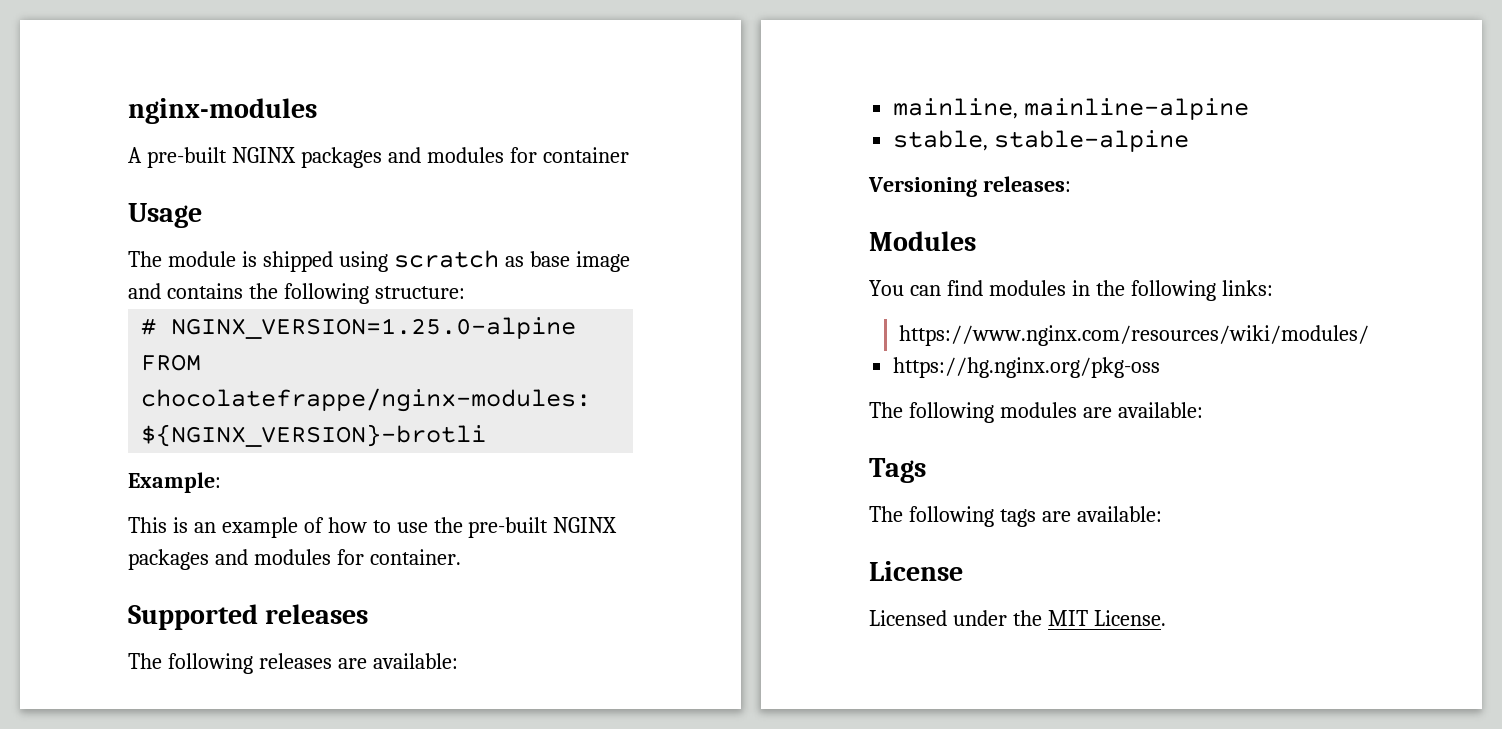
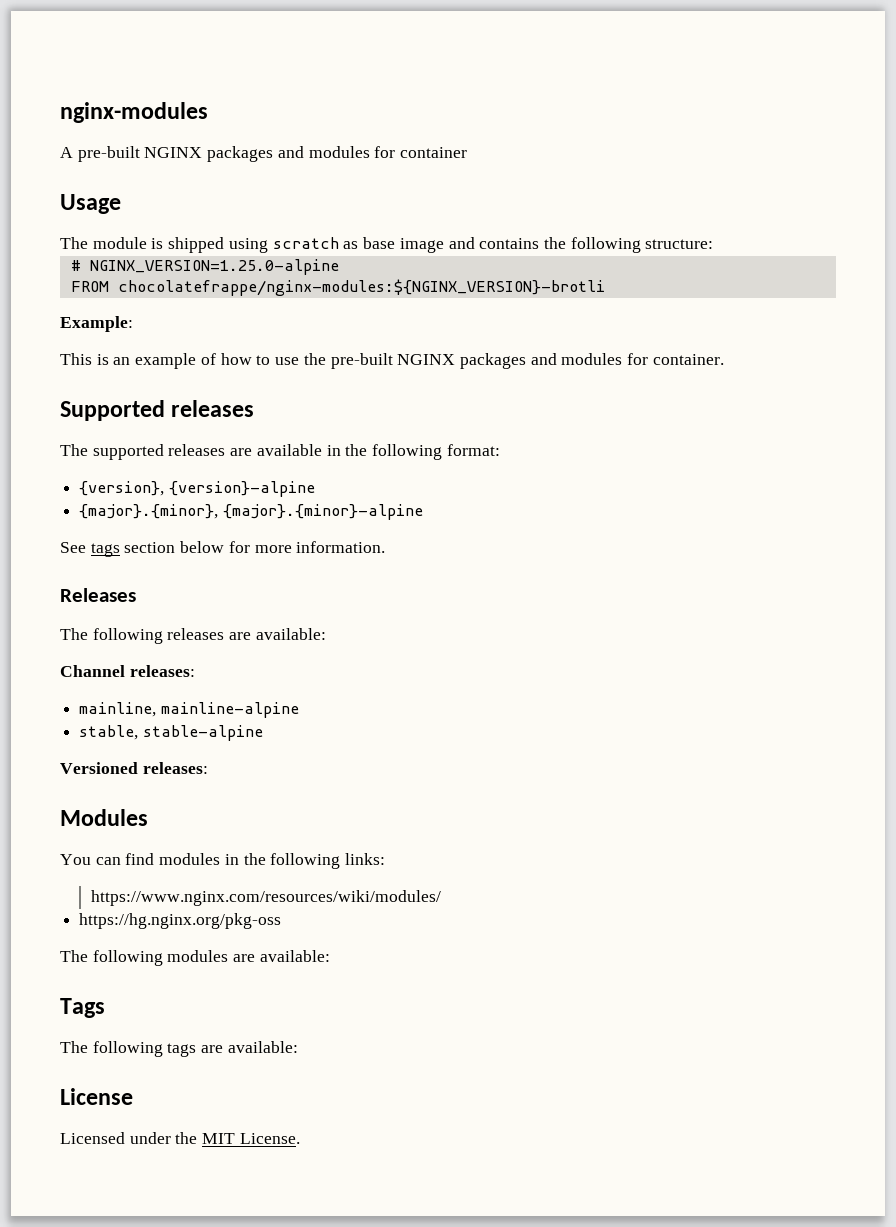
(369, 614) none -> [60,444,500,460] [79,481,315,497] [79,504,423,520] [60,541,386,557] [60,588,136,602] // The supported releases are available in the following format: // {version}, {version}-alpine // {major}.{minor}, {major}.{minor}-alpine // See tags section below for more information. // Releases
(458, 661) none -> [60,665,195,677] // Channel releases:
[868,177,977,197] Versioning -> [60,762,138,774] Versioned

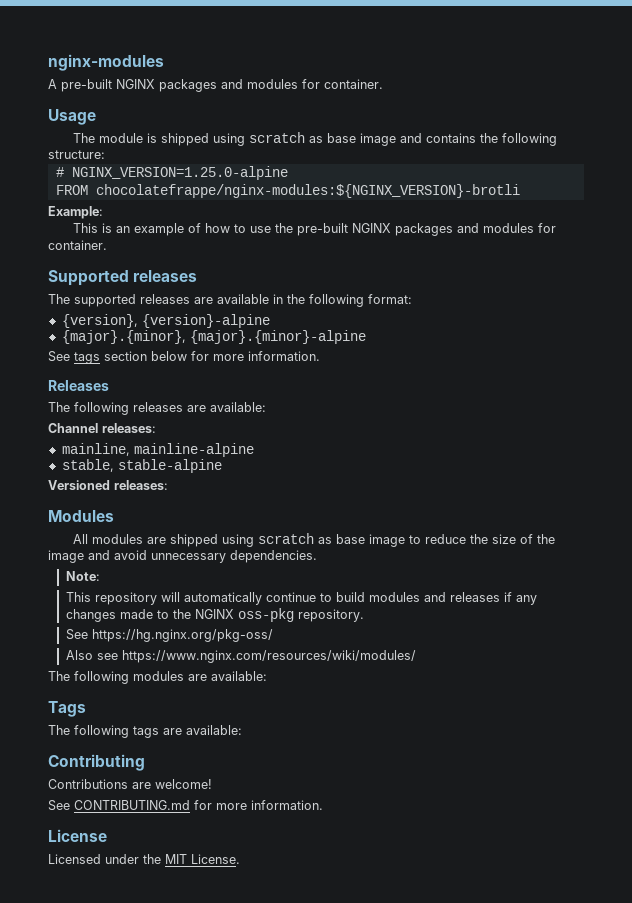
[400,147,468,158] container -> [324,79,383,89] container.
[60,853,386,869] You can find modules in the following links: // -> [72,533,555,547] [48,550,317,563] [66,571,101,581] [66,592,538,605] [66,608,365,622] [66,629,274,642] [66,650,119,660] All modules are shipped using scratch as base image to reduce the size of the image and avoid unnecessary dependencies. // Note: // This repository will automatically continue to build modules and releases if any changes made to the NGINX oss-pkg repository. // See https://hg.nginx.org/pkg-oss/ // Also see
[79,913,282,929] // https://hg.nginx.org/pkg-oss -> (417, 656) none
(298, 1047) none -> [48,754,145,771] [48,779,212,789] [48,800,323,811] // Contributing // Contributions are welcome! // See CONTRIBUTING.md for more information.

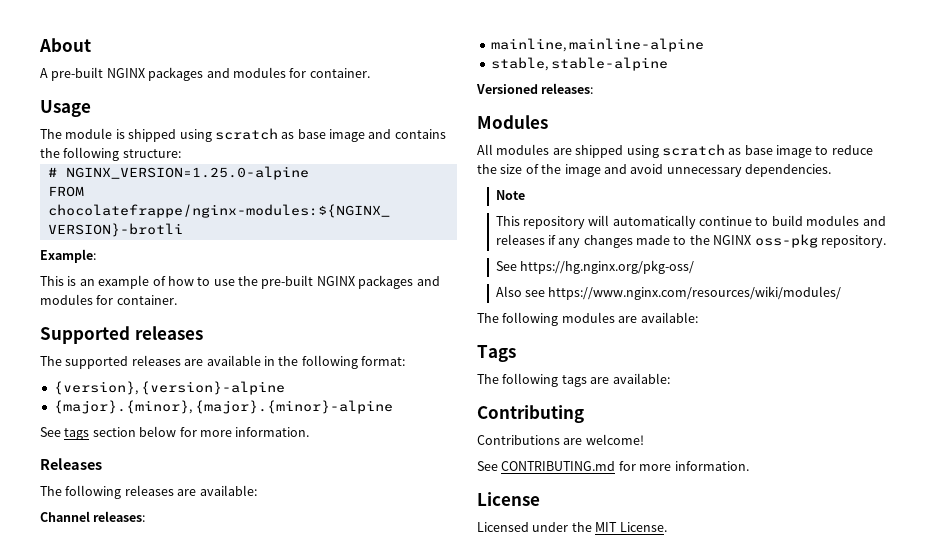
[48,54,164,71] nginx-modules -> [39,38,91,52] About
[66,571,101,581] Note: -> [495,190,525,200] Note

